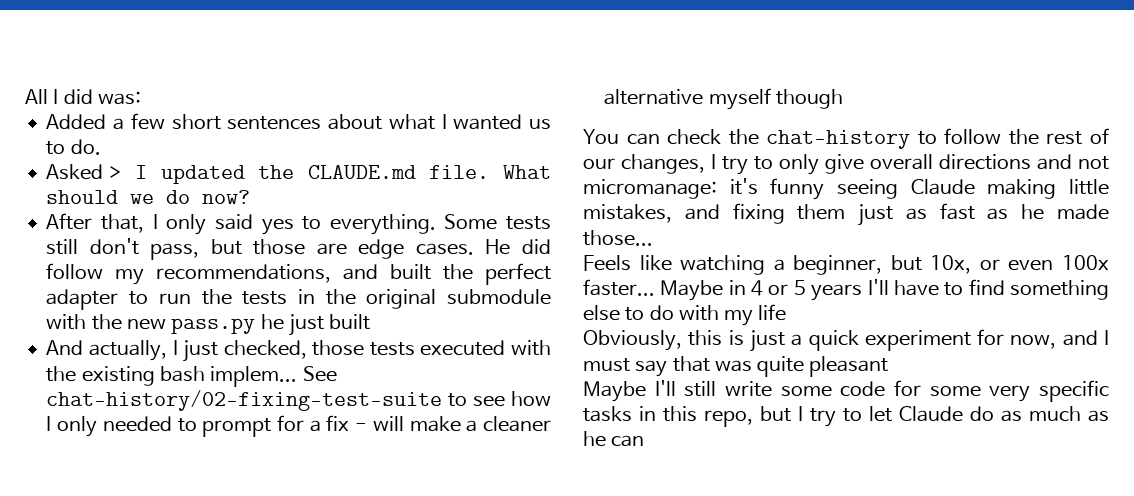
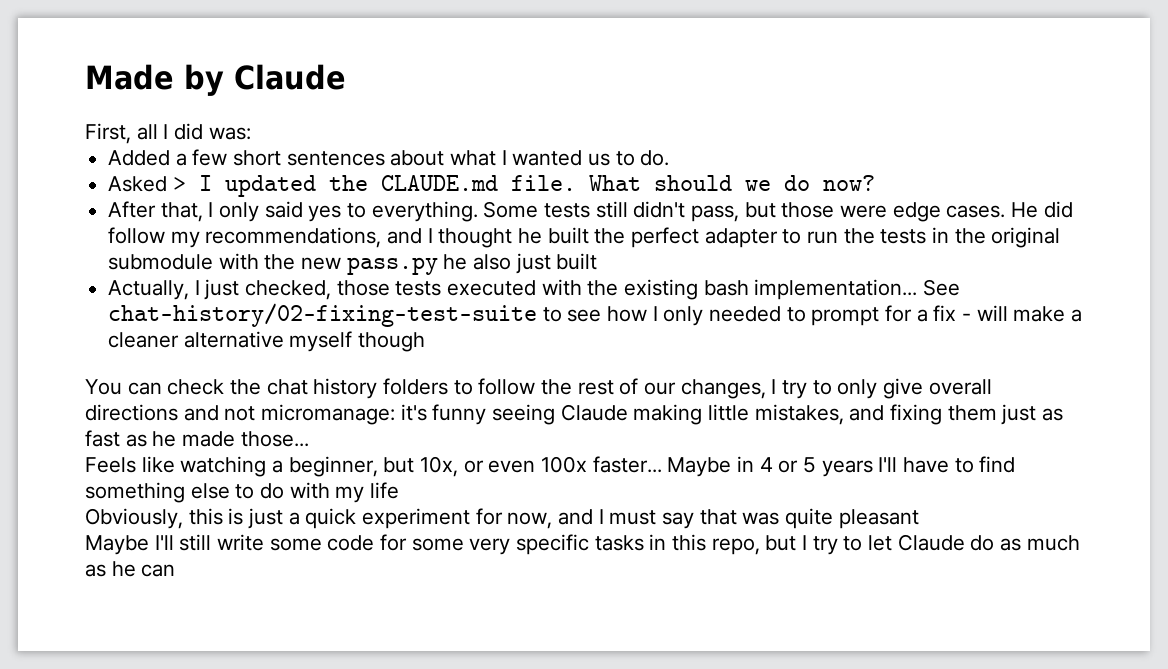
[25,89,48,104] All -> [85,64,346,96] [85,123,158,144] Made by Claude // First, all
[89,238,139,255] don't -> [633,201,686,218] didn't
[316,243,347,255] are -> [840,205,888,218] were
(379, 272) none -> [427,228,543,248] I thought he
(284, 322) none -> [473,254,512,270] also
[46,340,168,361] And actually, -> [108,280,190,300] Actually,
[210,366,298,387] implem... -> [754,279,918,300] implementation...
[766,130,911,149] chat-history -> [266,378,449,399] chat history folders

